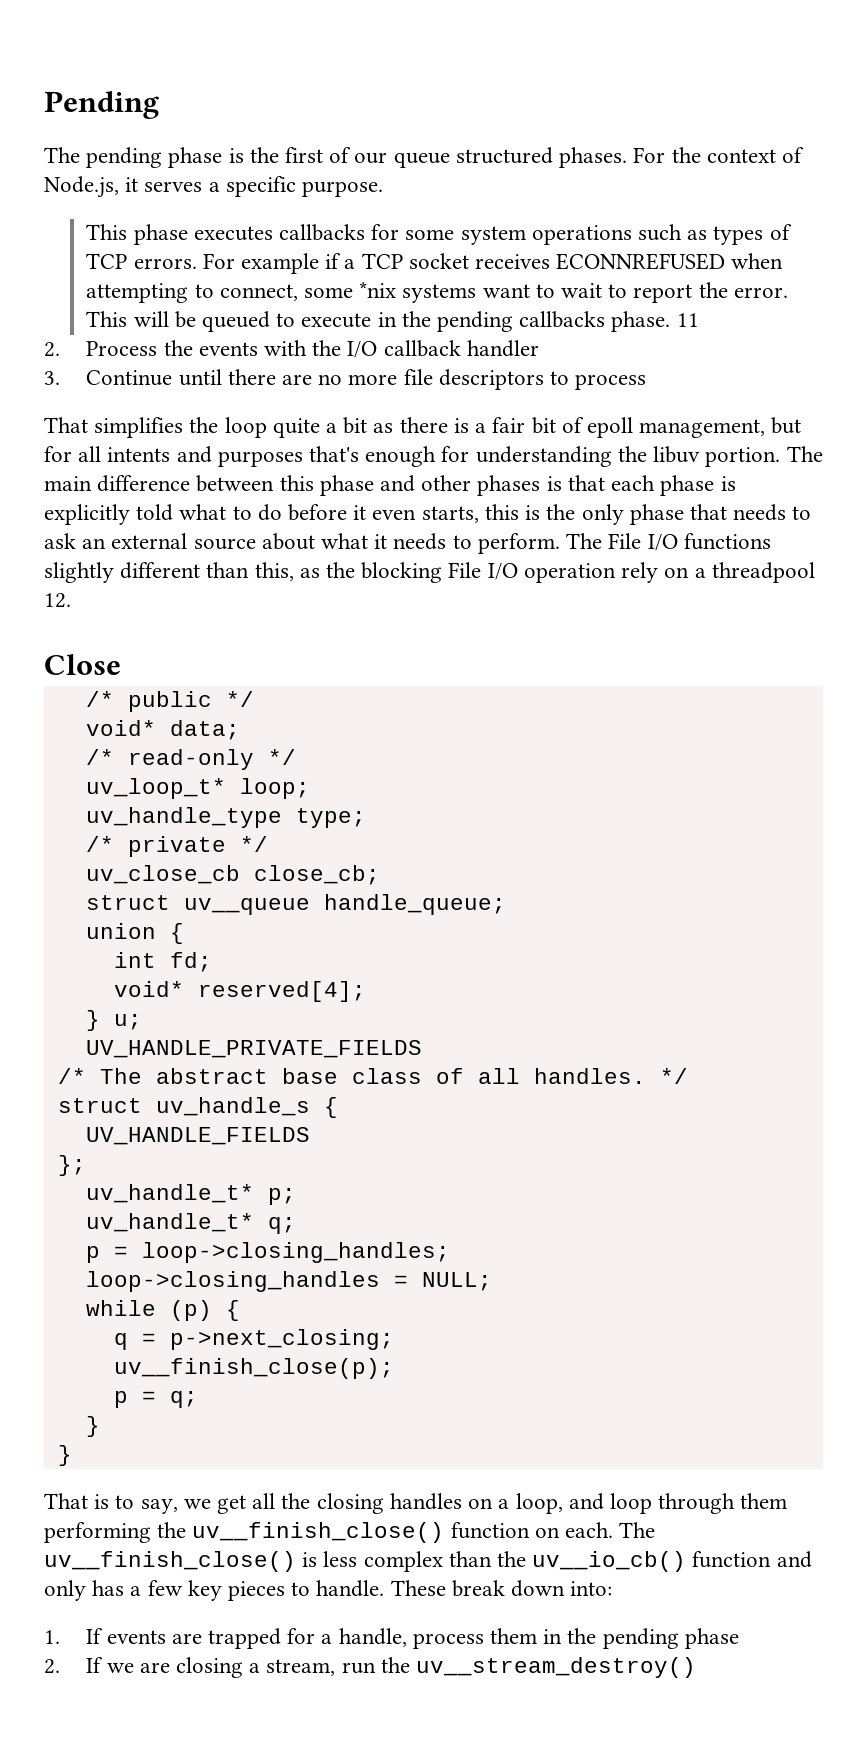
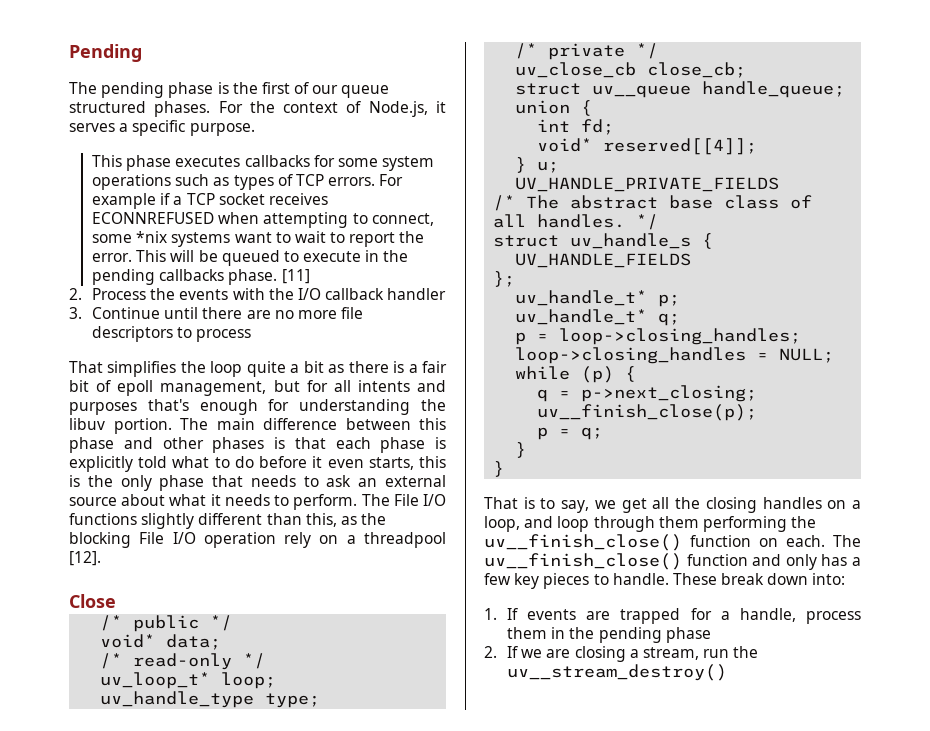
[676,313,699,327] 11 -> [281,269,310,284] [11]
[44,593,71,608] 12. -> [69,551,101,566] [12].
[197,981,366,1002] reserved[4]; -> [603,138,758,155] reserved[[4]];
[302,1551,687,1572] is less complex than the uv__io_cb() -> (682, 561) none

